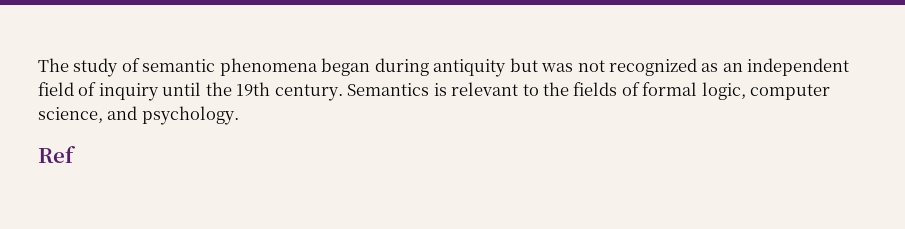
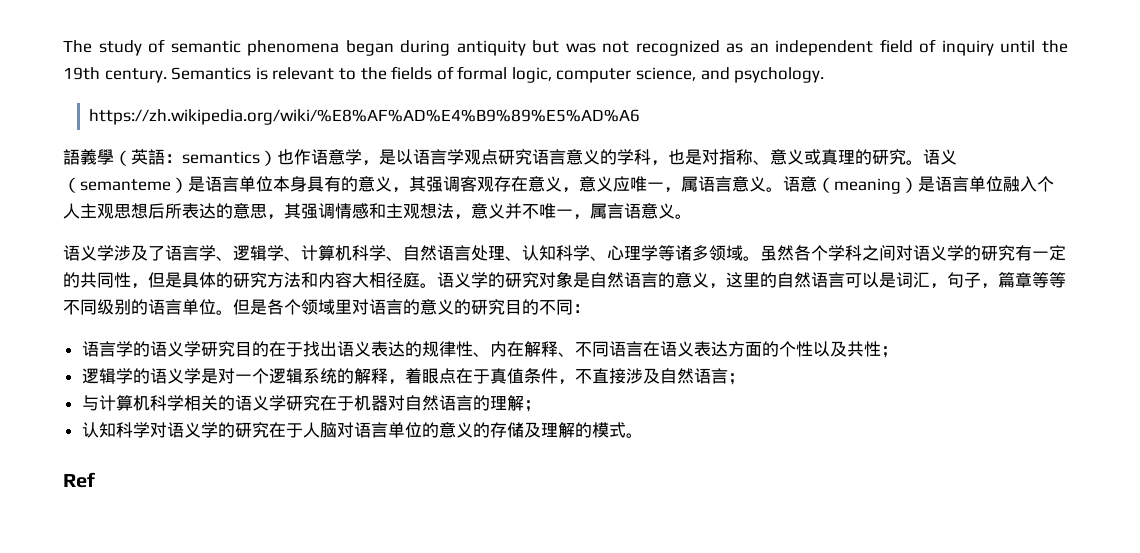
(239, 115) none -> [89,109,641,125] [63,149,957,166] [63,176,1054,194] [63,203,692,220] [63,245,1066,261] [63,271,1066,289] [63,299,590,315] [81,341,898,358] [81,368,745,385] [81,395,541,412] [81,422,643,438] // https://zh.wikipedia.org/wiki/%E8%AF%AD%E4%B9%89%E5%AD%A6 // 語義學（英語：semantics）也作语意学，是以语言学观点研究语言意义的学科，也是对指称、意义或真理的研究。语义（semanteme）是语言单位本身具有的意义，其强调客观存在意义，意义应唯一，属语言意义。语意（meaning）是语言单位融入个人主观思想后所表达的意思，其强调情感和主观想法，意义并不唯一，属言语意义。 // 语义学涉及了语言学、逻辑学、计算机科学、自然语言处理、认知科学、心理学等诸多领域。虽然各个学科之间对语义学的研究有一定的共同性，但是具体的研究方法和内容大相径庭。语义学的研究对象是自然语言的意义，这里的自然语言可以是词汇，句子，篇章等等不同级别的语言单位。但是各个领域里对语言的意义的研究目的不同： // 语言学的语义学研究目的在于找出语义表达的规律性、内在解释、不同语言在语义表达方面的个性以及共性； // 逻辑学的语义学是对一个逻辑系统的解释，着眼点在于真值条件，不直接涉及自然语言； // 与计算机科学相关的语义学研究在于机器对自然语言的理解； // 认知科学对语义学的研究在于人脑对语言单位的意义的存储及理解的模式。

